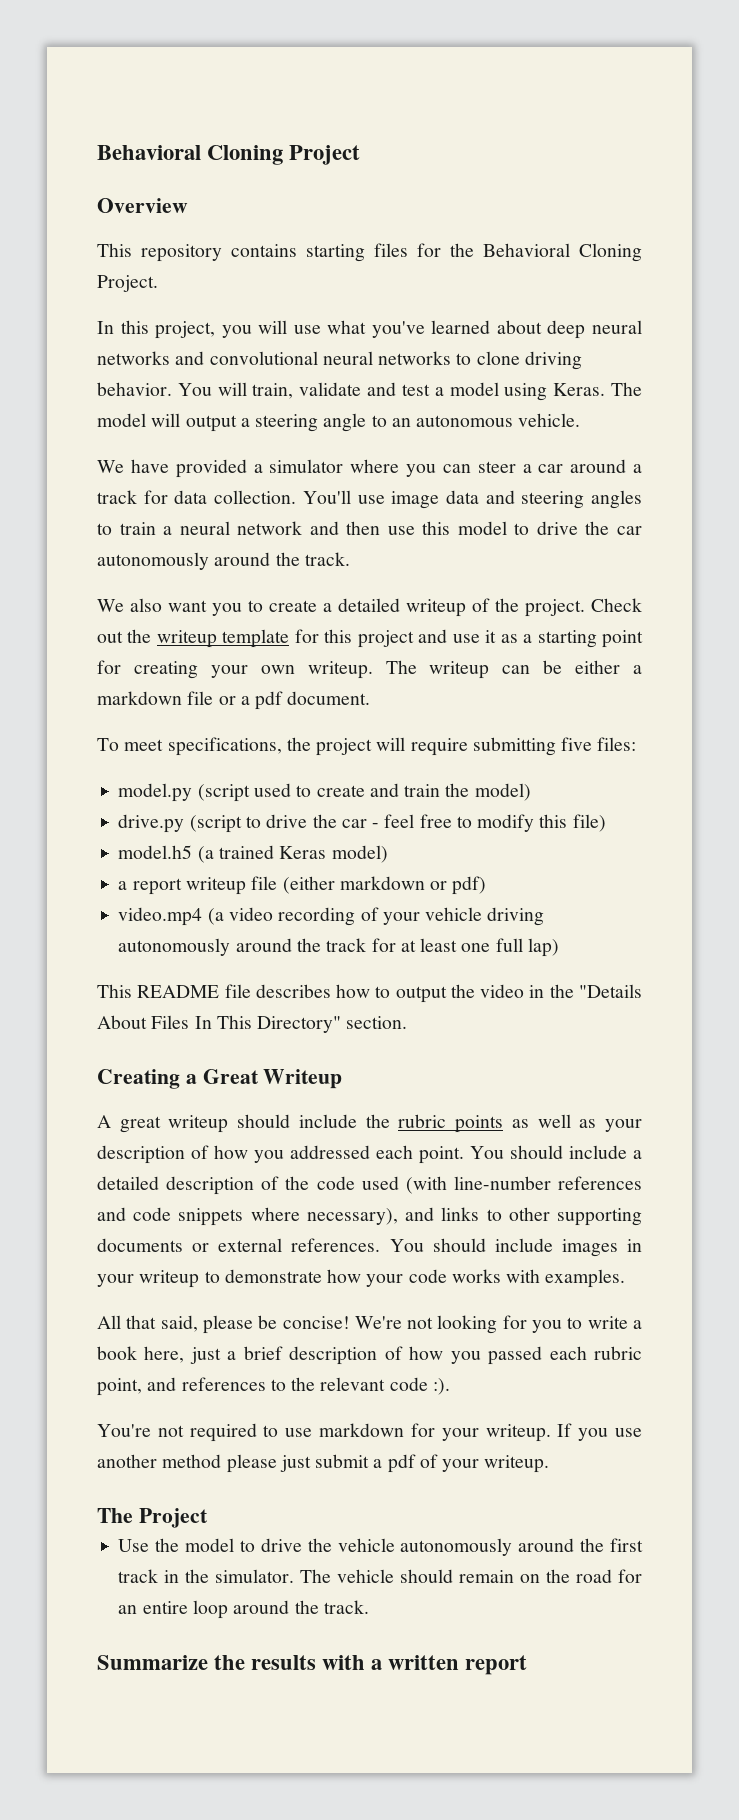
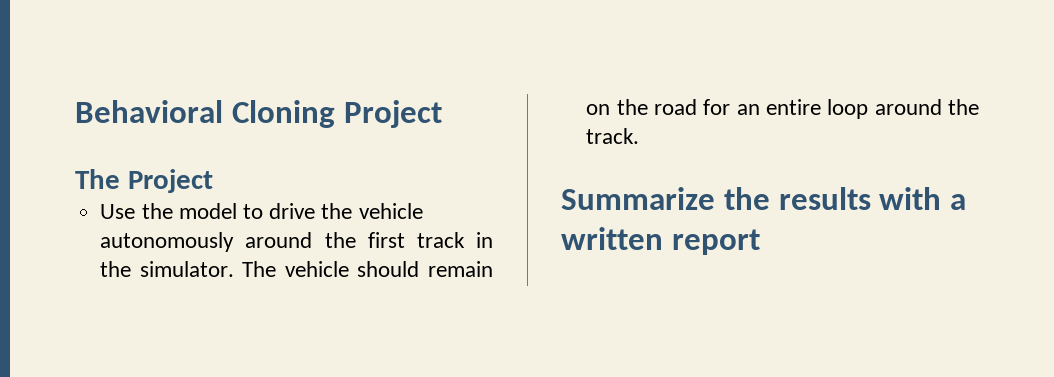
[97,198,188,213] [97,243,642,262] [97,275,158,292] [97,320,643,339] [97,351,582,370] [97,382,642,401] [97,413,581,432] [97,459,642,478] [97,490,642,509] [97,521,643,535] [97,552,350,570] [97,598,642,617] [97,629,643,648] [97,660,642,679] [97,691,371,710] [97,737,637,756] [118,783,531,802] [118,814,606,833] [118,845,388,863] [118,876,487,895] [118,907,545,926] [118,938,559,957] [97,984,642,1003] [97,1015,408,1033] [97,1069,343,1089] [97,1114,643,1133] [97,1145,642,1164] [97,1176,642,1195] [97,1207,642,1226] [97,1238,642,1257] [97,1269,626,1288] [97,1315,642,1334] [97,1346,642,1365] [97,1377,450,1396] [97,1423,642,1442] [97,1454,550,1473] // Overview // This repository contains starting files for the Behavioral Cloning Project. // In this project, you will use what you've learned about deep neural networks and convolutional neural networks to clone driving behavior. You will train, validate and test a model using Keras. The model will output a steering angle to an autonomous vehicle. // We have provided a simulator where you can steer a car around a track for data collection. You'll use image data and steering angles to train a neural network and then use this model to drive the car autonomously around the track. // We also want you to create a detailed writeup of the project. Check out the writeup template for this project and use it as a starting point for creating your own writeup. The writeup can be either a markdown file or a pdf document. // To meet specifications, the project will require submitting five files: // model.py (script used to create and train the model) // drive.py (script to drive the car - feel free to modify this file) // model.h5 (a trained Keras model) // a report writeup file (either markdown or pdf) // video.mp4 (a video recording of your vehicle driving autonomously around the track for at least one full lap) // This README file describes how to output the video in the "Details About Files In This Directory" section. // Creating a Great Writeup // A great writeup should include the rubric points as well as your description of how you addressed each point. You should include a detailed description of the code used (with line-number references and code snippets where necessary), and links to other supporting documents or external references. You should include images in your writeup to demonstrate how your code works with examples. // All that said, please be concise! We're not looking for you to write a book here, just a brief description of how you passed each rubric point, and references to the relevant code :). // You're not required to use markdown for your writeup. If you use another method please just submit a pdf of your writeup. -> (442, 114) none

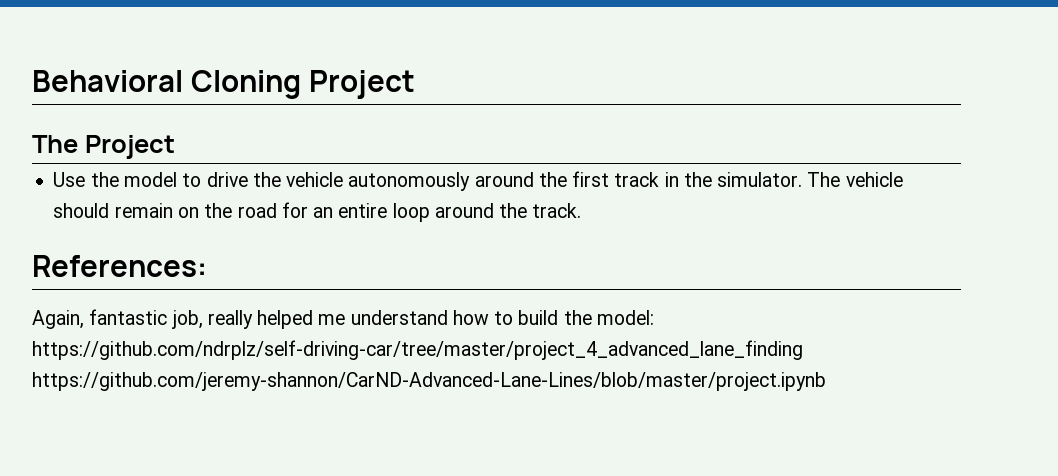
[561,187,967,210] [561,227,760,255] Summarize the results with a written report -> [32,255,207,277] [32,309,654,329] [32,340,803,360] [32,372,826,391] References: // Again, fantastic job, really helped me understand how to build the model: https://github.com/ndrplz/self-driving-car/tree/master/project_4_advanced_lane_finding https://github.com/jeremy-shannon/CarND-Advanced-Lane-Lines/blob/master/project.ipynb

